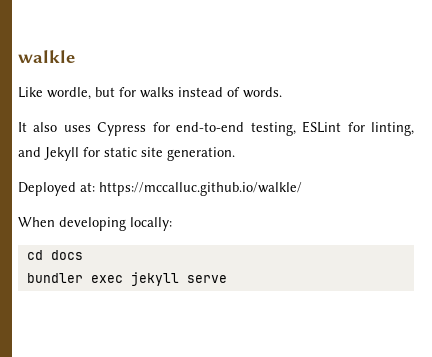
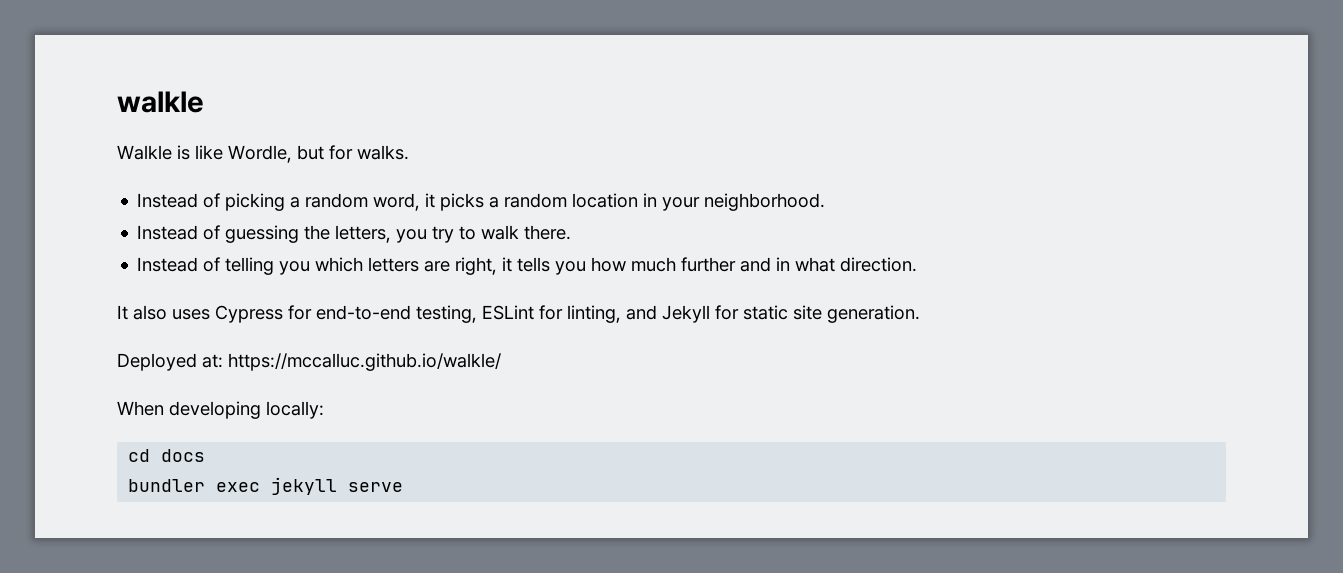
[18,87,282,100] Like wordle, but for walks instead of words. -> [117,145,409,163] [137,193,826,211] [137,225,572,243] [137,257,918,275] Walkle is like Wordle, but for walks. // Instead of picking a random word, it picks a random location in your neighborhood. // Instead of guessing the letters, you try to walk there. // Instead of telling you which letters are right, it tells you how much further and in what direction.

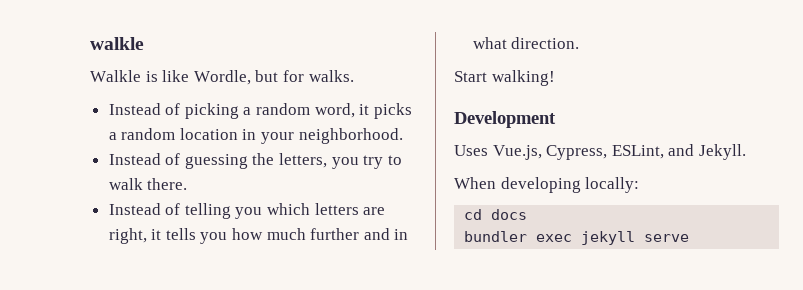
[117,305,920,323] [117,353,501,371] It also uses Cypress for end-to-end testing, ESLint for linting, and Jekyll for static site generation. // Deployed at: https://mccalluc.github.io/walkle/ -> [454,70,555,86] [454,111,556,128] [454,144,746,160] Start walking! // Development // Uses Vue.js, Cypress, ESLint, and Jekyll.

